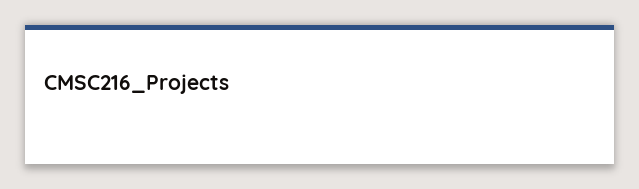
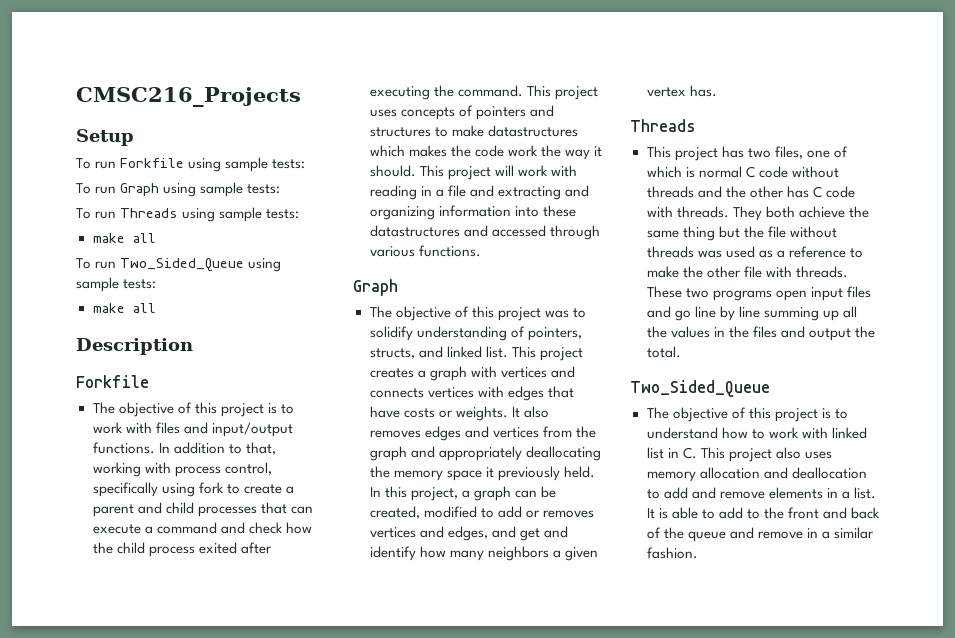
(229, 84) none -> [76,129,134,146] [76,157,306,172] [76,182,281,197] [76,207,300,222] [92,233,156,243] [76,258,282,272] [76,277,157,292] [92,303,156,313] [76,338,193,355] [76,375,149,388] [92,402,294,417] [92,422,293,437] [92,442,276,455] [92,462,272,477] [92,482,294,497] [92,502,313,517] [92,522,312,534] [92,542,272,557] [369,85,598,100] [369,105,554,120] [369,125,578,137] [369,145,602,160] [369,165,577,180] [369,185,589,200] [369,205,576,220] [369,225,600,240] [369,245,481,257] [353,279,398,296] [369,306,586,321] [369,326,582,341] [369,346,583,361] [369,366,575,381] [369,386,574,401] [369,406,549,421] [369,426,596,441] [369,446,601,461] [369,466,595,481] [369,486,556,501] [369,506,594,519] [369,526,568,541] [369,546,598,561] [646,85,717,97] [630,119,696,132] [646,146,848,161] [646,166,839,178] [646,186,855,198] [646,206,869,221] [646,226,837,241] [646,246,863,258] [646,266,848,278] [646,286,871,301] [646,306,857,321] [646,326,875,341] [646,346,681,358] [630,380,770,397] [646,407,848,422] [646,427,867,439] [646,447,832,462] [646,467,867,482] [646,487,876,499] [646,507,880,519] [646,527,874,542] [646,547,698,559] // Setup // To run Forkfile using sample tests: // To run Graph using sample tests: // To run Threads using sample tests: // make all // To run Two_Sided_Queue using sample tests: // make all // Description // Forkfile // The objective of this project is to work with files and input/output functions. In addition to that, working with process control, specifically using fork to create a parent and child processes that can execute a command and check how the child process exited after executing the command. This project uses concepts of pointers and structures to make datastructures which makes the code work the way it should. This project will work with reading in a file and extracting and organizing information into these datastructures and accessed through various functions. // Graph // The objective of this project was to solidify understanding of pointers, structs, and linked list. This project creates a graph with vertices and connects vertices with edges that have costs or weights. It also removes edges and vertices from the graph and appropriately deallocating the memory space it previously held. In this project, a graph can be created, modified to add or removes vertices and edges, and get and identify how many neighbors a given vertex has. // Threads // This project has two files, one of which is normal C code without threads and the other has C code with threads. They both achieve the same thing but the file without threads was used as a reference to make the other file with threads. These two programs open input files and go line by line summing up all the values in the files and output the total. // Two_Sided_Queue // The objective of this project is to understand how to work with linked list in C. This project also uses memory allocation and deallocation to add and remove elements in a list. It is able to add to the front and back of the queue and remove in a similar fashion.

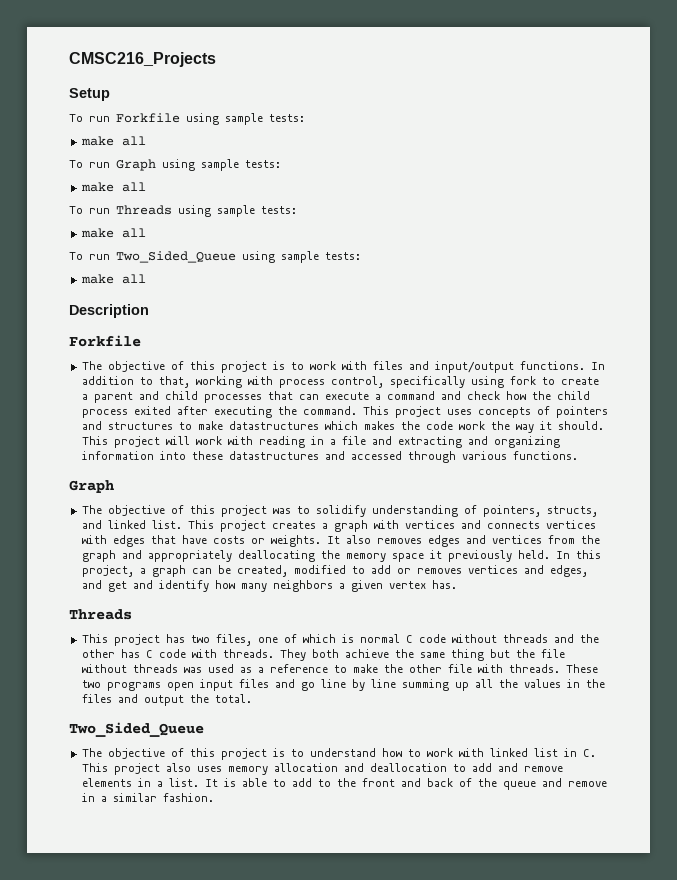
(306, 164) none -> [80,136,146,146] // make all
(281, 189) none -> [80,182,146,192] // make all

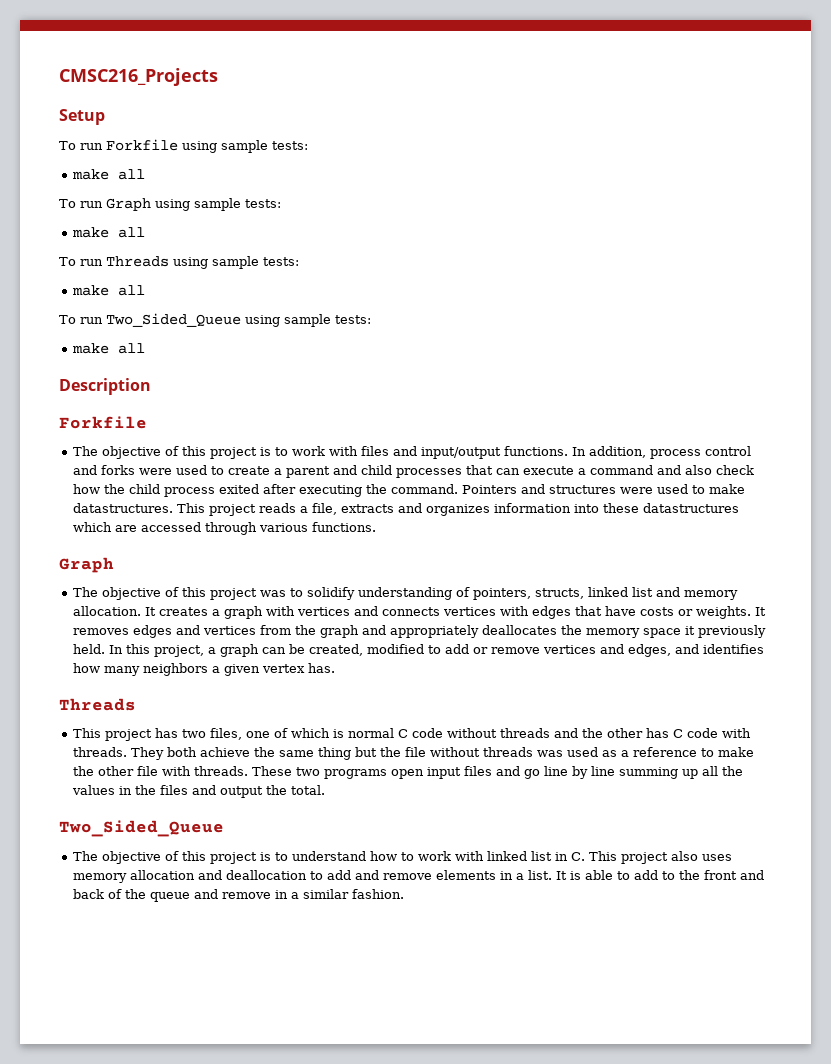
[81,376,536,388] addition to that, working with process control, specifically using fork -> [588,446,751,459] [72,465,207,475] addition, process control and forks were used
(461, 395) none -> [684,465,712,475] also
[362,406,608,418] [81,421,604,433] [81,436,560,448] This project uses concepts of pointers and structures to make datastructures which makes the code work the way it should. This project will work with reading in a file and extracting and organizing -> [461,484,745,494] [72,503,490,516] Pointers and structures were used to make datastructures. This project reads a file, extracts and organizes
[324,451,345,460] and -> [72,522,137,532] which are
[81,520,266,532] and linked list. This project -> [587,587,738,600] [72,606,156,616] linked list and memory allocation. It
[345,535,371,544] also -> (766, 611) none
[237,550,315,562] deallocating -> [481,625,557,635] deallocates
[416,568,462,574] removes -> [490,647,540,654] remove
[107,580,209,592] get and identify -> [702,644,764,654] identifies

